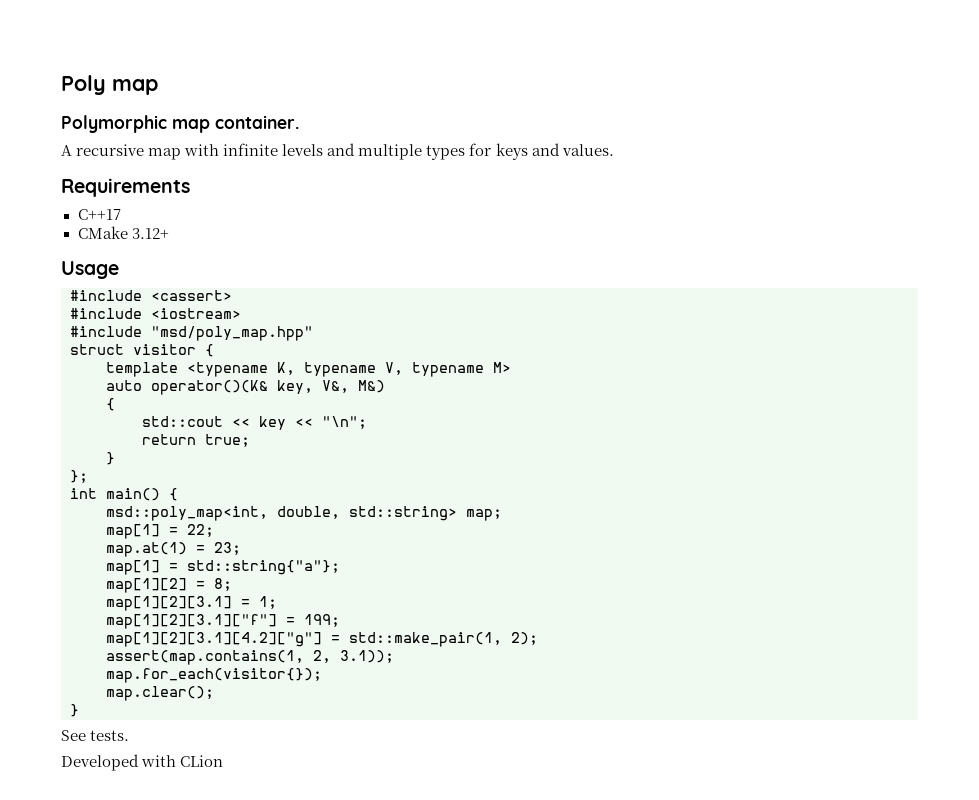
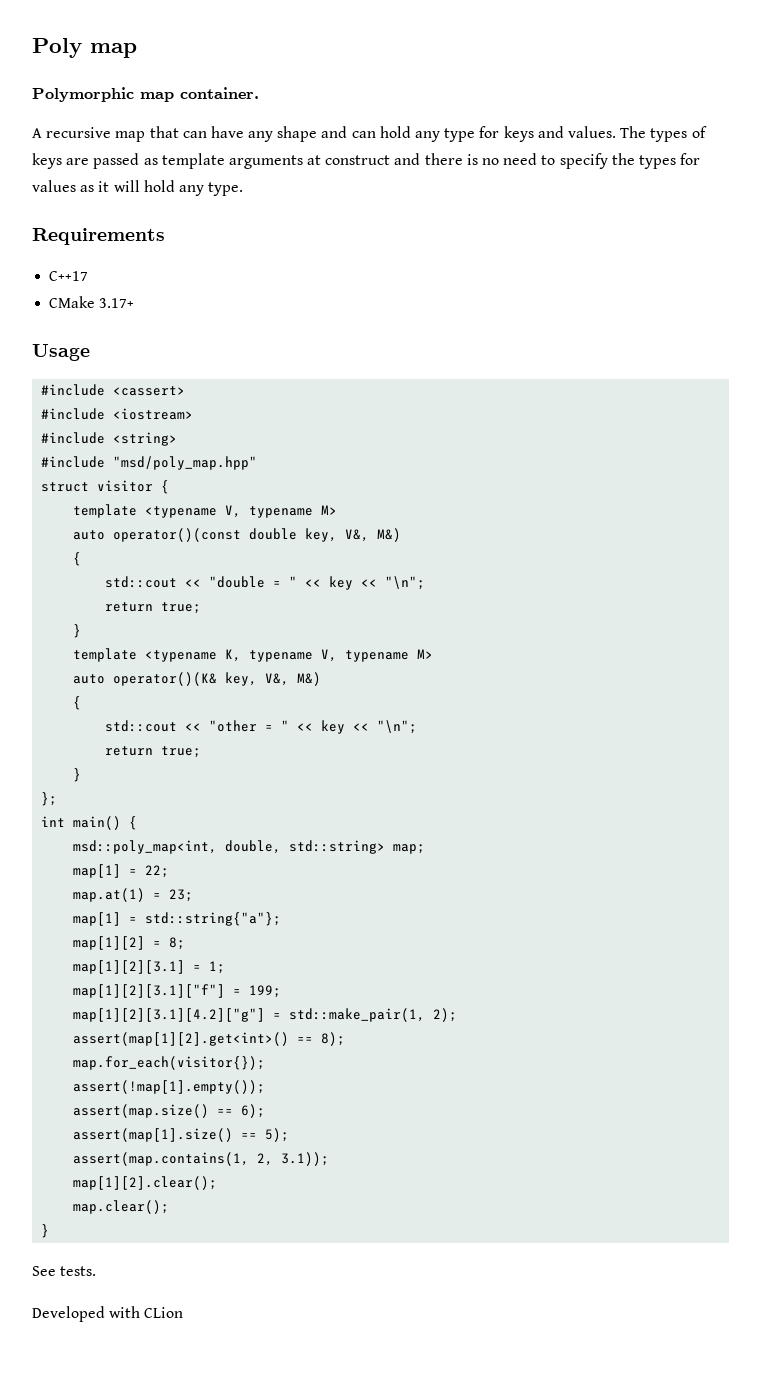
[184,143,614,160] with infinite levels and multiple types for keys and values. -> [149,126,707,142] [32,153,701,169] [32,180,244,196] that can have any shape and can hold any type for keys and values. The types of keys are passed as template arguments at construct and there is no need to specify the types for values as it will hold any type.
[131,228,169,239] 3.12+ -> [99,298,135,308] 3.17+
(241, 313) none -> [41,432,178,446] // #include <string>
(214, 350) none -> [73,504,338,518] [73,528,402,542] [73,552,82,566] [105,576,426,590] [105,602,202,614] [73,624,82,638] // template <typename V, typename M> // auto operator()(const double key, V&, M&) // { // std::cout << "double = " << key << "\n"; // return true; // }
(250, 422) none -> [209,720,314,732] "other = " <<
(538, 638) none -> [73,1032,346,1046] [73,1056,266,1070] [73,1080,266,1094] [73,1104,266,1118] [73,1128,290,1142] // assert(map[1][2].get<int>() == 8); // map.for_each(visitor{}); // assert(!map[1].empty()); // assert(map.size() == 6); // assert(map[1].size() == 5);
[106,668,322,683] map.for_each(visitor{}); -> [73,1176,218,1190] map[1][2].clear();

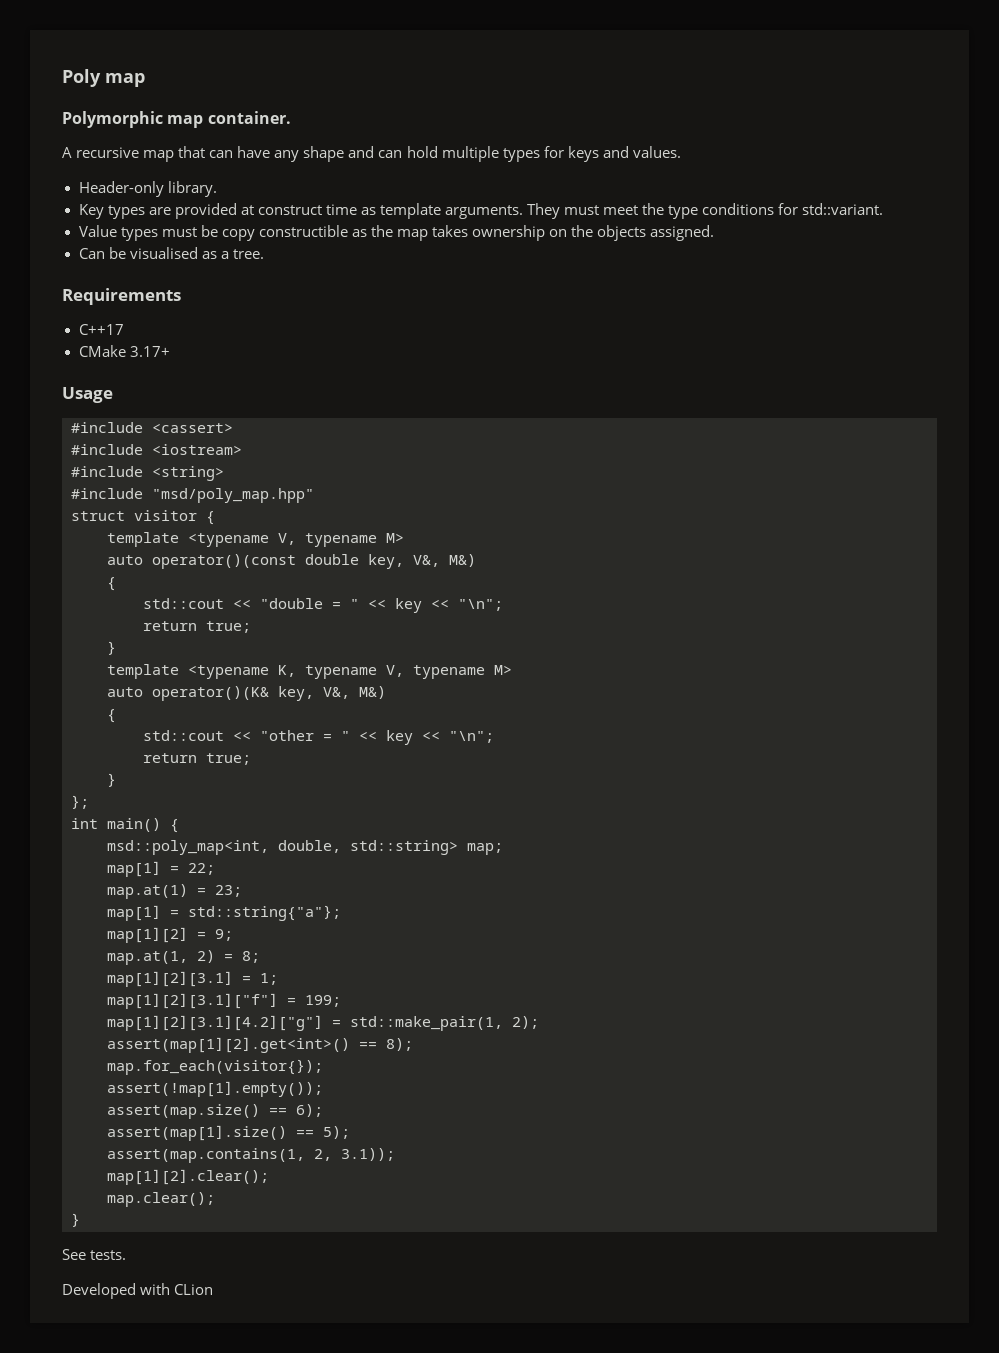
[415,128,476,142] any type -> [441,146,540,162] multiple types
[620,126,707,142] [32,153,701,169] [32,180,244,196] The types of keys are passed as template arguments at construct and there is no need to specify the types for values as it will hold any type. -> [78,181,217,197] [78,203,884,219] [78,225,715,241] [78,247,264,259] // Header-only library. // Key types are provided at construct time as template arguments. They must meet the type conditions for std::variant. // Value types must be copy constructible as the map takes ownership on the objects assigned. // Can be visualised as a tree.
(162, 944) none -> [215,929,233,941] [107,950,233,965] 9; // map.at(1, 2) =

